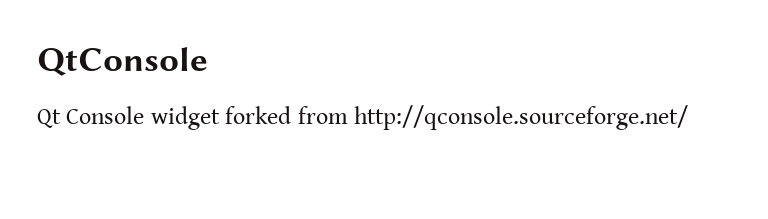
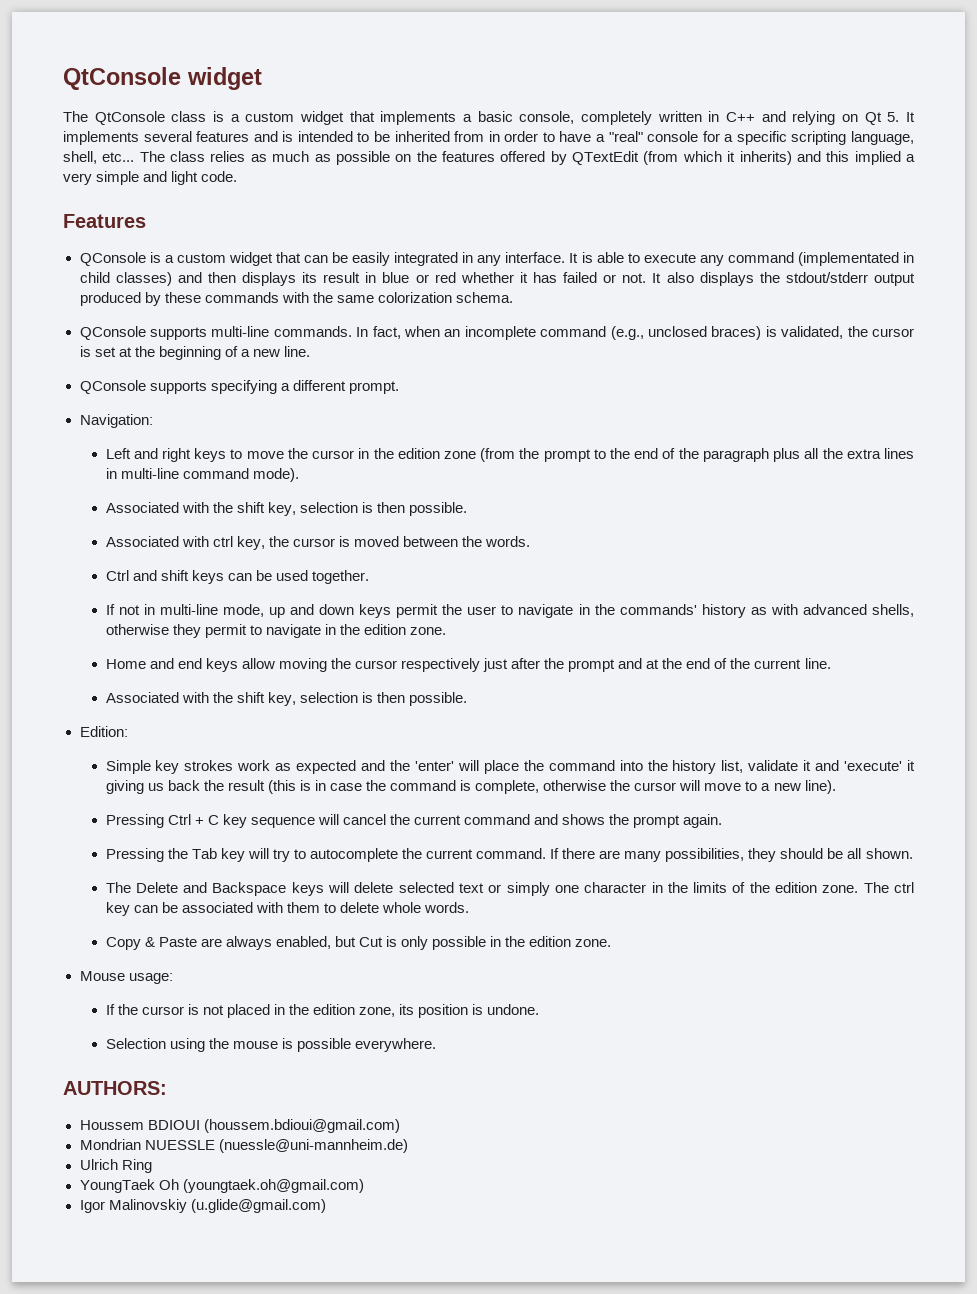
[37,47,208,76] [37,105,689,130] QtConsole // Qt Console widget forked from http://qconsole.sourceforge.net/ -> [63,67,262,90] [63,111,915,125] [63,131,914,145] [63,151,916,165] [63,171,238,185] [63,214,146,228] [79,252,914,266] [79,272,916,286] [79,292,513,306] [79,326,914,340] [79,346,310,360] [79,380,399,394] [79,414,153,428] [105,448,915,462] [105,468,299,482] [105,502,467,516] [105,536,531,550] [105,570,369,584] [105,604,914,618] [105,624,446,638] [105,658,831,672] [105,692,467,706] [79,726,128,737] [105,760,915,774] [105,780,836,794] [105,814,723,828] [105,848,913,862] [105,882,915,896] [105,902,469,916] [105,936,612,950] [79,971,173,984] [105,1004,540,1018] [105,1038,436,1052] [63,1081,167,1095] [79,1119,400,1133] [79,1139,408,1153] [79,1159,152,1173] [79,1179,364,1193] [79,1199,326,1213] QtConsole widget // The QtConsole class is a custom widget that implements a basic console, completely written in C++ and relying on Qt 5. It implements several features and is intended to be inherited from in order to have a "real" console for a specific scripting language, shell, etc... The class relies as much as possible on the features offered by QTextEdit (from which it inherits) and this implied a very simple and light code. // Features // QConsole is a custom widget that can be easily integrated in any interface. It is able to execute any command (implementated in child classes) and then displays its result in blue or red whether it has failed or not. It also displays the stdout/stderr output produced by these commands with the same colorization schema. // QConsole supports multi-line commands. In fact, when an incomplete command (e.g., unclosed braces) is validated, the cursor is set at the beginning of a new line. // QConsole supports specifying a different prompt. // Navigation: // Left and right keys to move the cursor in the edition zone (from the prompt to the end of the paragraph plus all the extra lines in multi-line command mode). // Associated with the shift key, selection is then possible. // Associated with ctrl key, the cursor is moved between the words. // Ctrl and shift keys can be used together. // If not in multi-line mode, up and down keys permit the user to navigate in the commands' history as with advanced shells, otherwise they permit to navigate in the edition zone. // Home and end keys allow moving the cursor respectively just after the prompt and at the end of the current line. // Associated with the shift key, selection is then possible. // Edition: // Simple key strokes work as expected and the 'enter' will place the command into the history list, validate it and 'execute' it giving us back the result (this is in case the command is complete, otherwise the cursor will move to a new line). // Pressing Ctrl + C key sequence will cancel the current command and shows the prompt again. // Pressing the Tab key will try to autocomplete the current command. If there are many possibilities, they should be all shown. // The Delete and Backspace keys will delete selected text or simply one character in the limits of the edition zone. The ctrl key can be associated with them to delete whole words. // Copy & Paste are always enabled, but Cut is only possible in the edition zone. // Mouse usage: // If the cursor is not placed in the edition zone, its position is undone. // Selection using the mouse is possible everywhere. // AUTHORS: // Houssem BDIOUI (houssem.bdioui@gmail.com) // Mondrian NUESSLE (nuessle@uni-mannheim.de) // Ulrich Ring // YoungTaek Oh (youngtaek.oh@gmail.com) // Igor Malinovskiy (u.glide@gmail.com)

